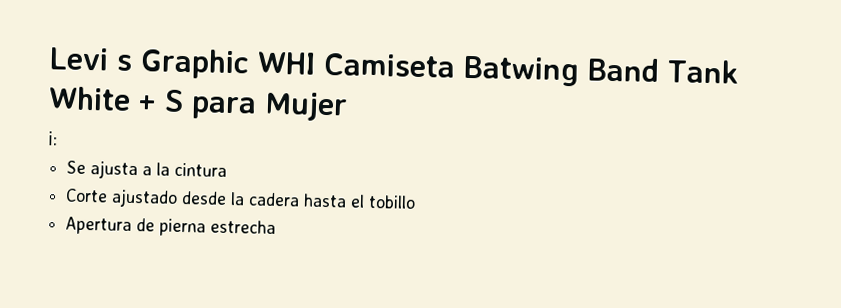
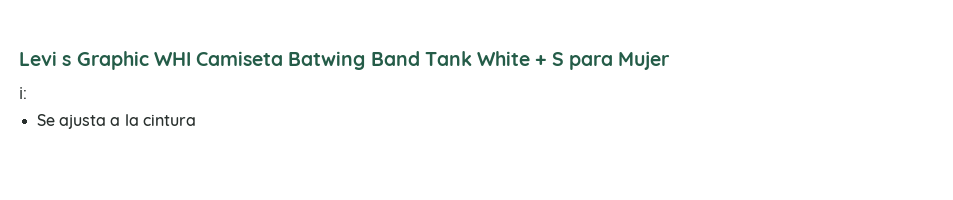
[65,188,417,209] [65,216,277,237] // Corte ajustado desde la cadera hasta el tobillo // Apertura de pierna estrecha -> (196, 120) none

